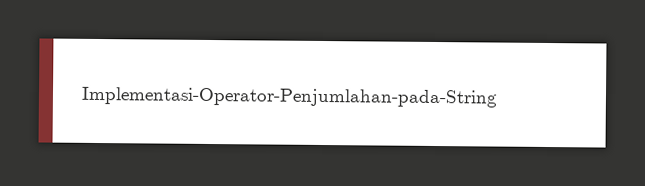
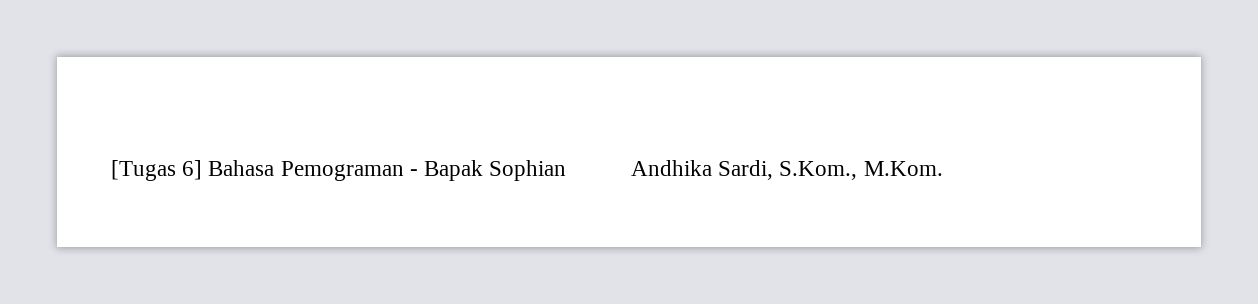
[81,86,498,108] Implementasi-Operator-Penjumlahan-pada-String -> [111,160,943,181] [Tugas 6] Bahasa Pemograman - Bapak Sophian Andhika Sardi, S.Kom., M.Kom.

